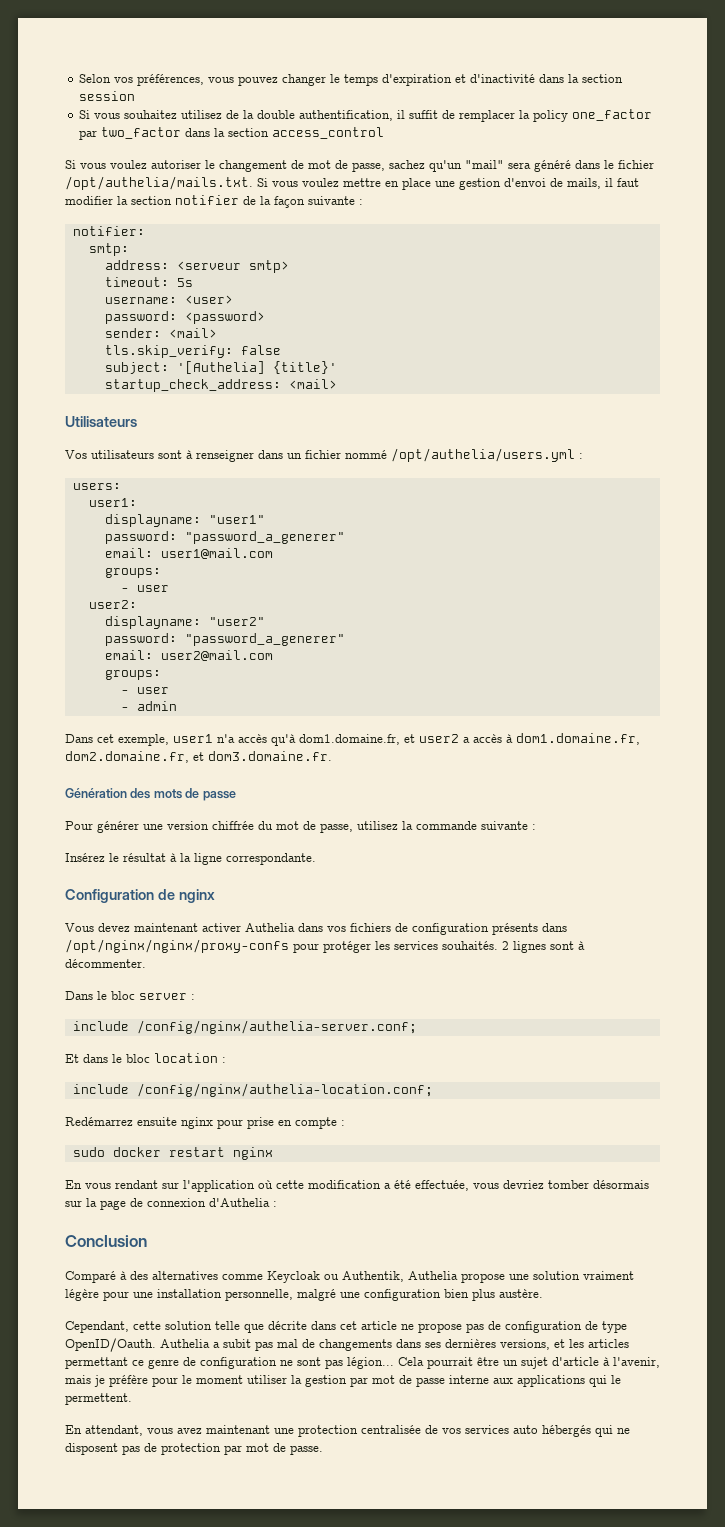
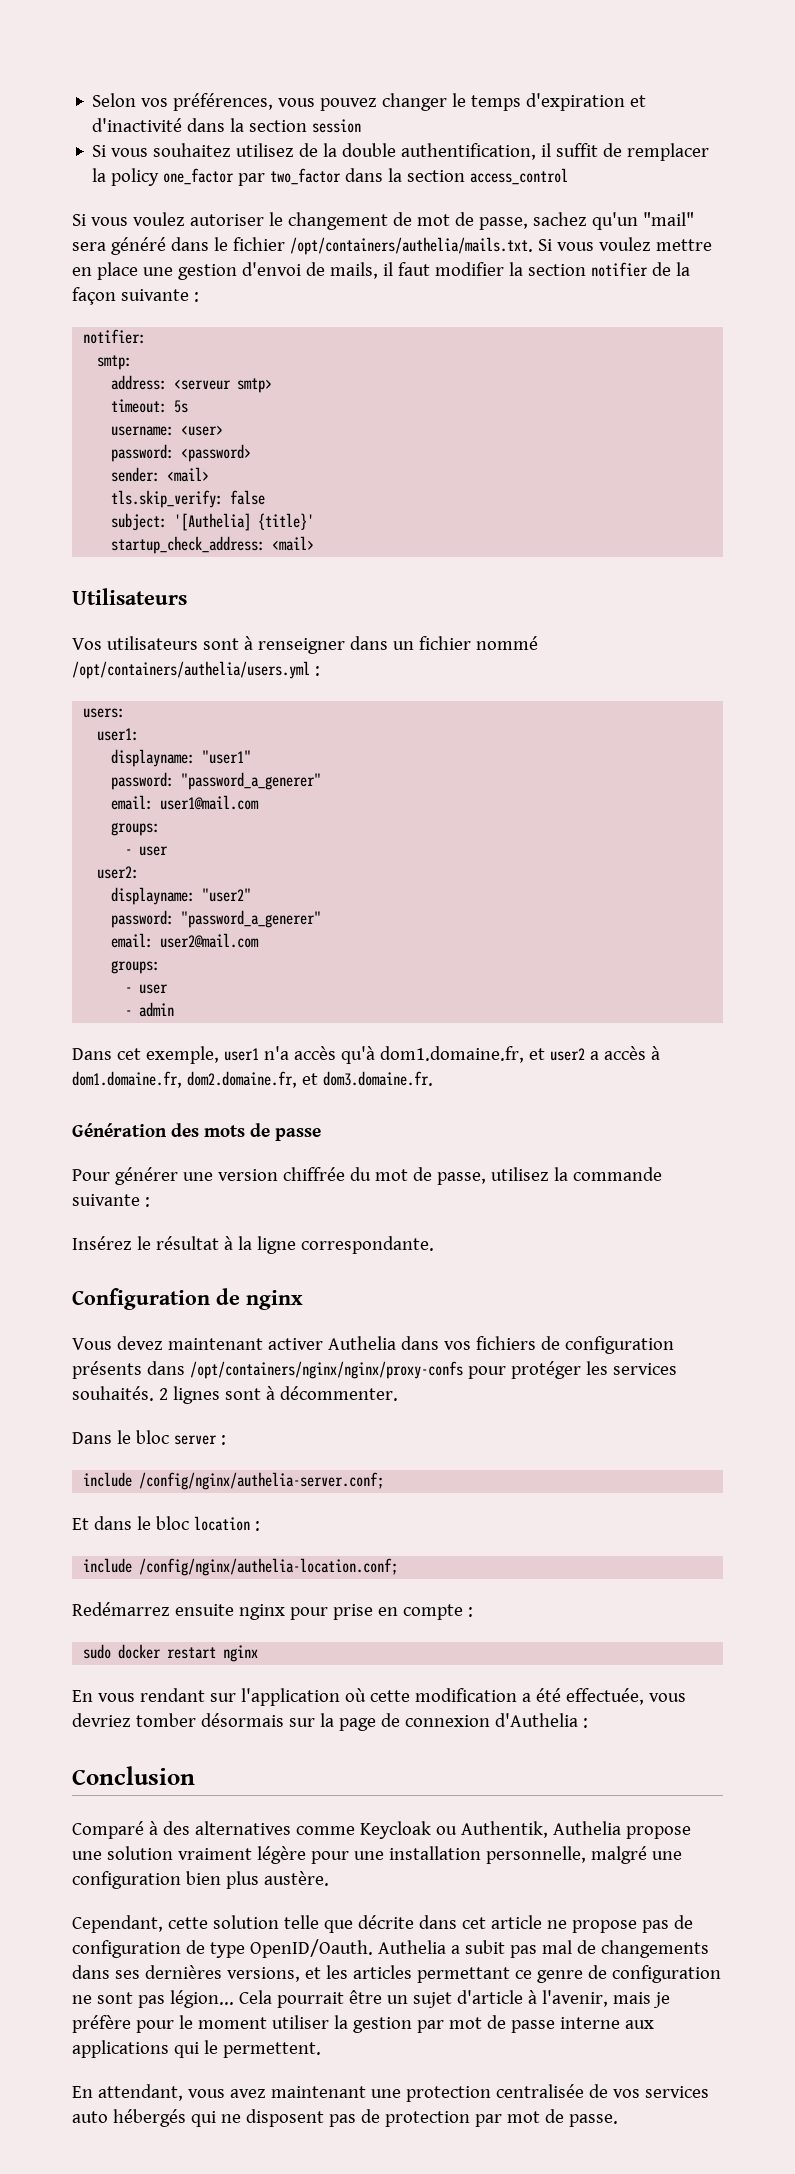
[65,176,253,190] /opt/authelia/mails.txt. -> [289,237,533,255] /opt/containers/authelia/mails.txt.
[391,448,575,462] /opt/authelia/users.yml -> [72,661,310,679] /opt/containers/authelia/users.yml
[65,939,289,953] /opt/nginx/nginx/proxy-confs -> [189,1361,463,1379] /opt/containers/nginx/nginx/proxy-confs

